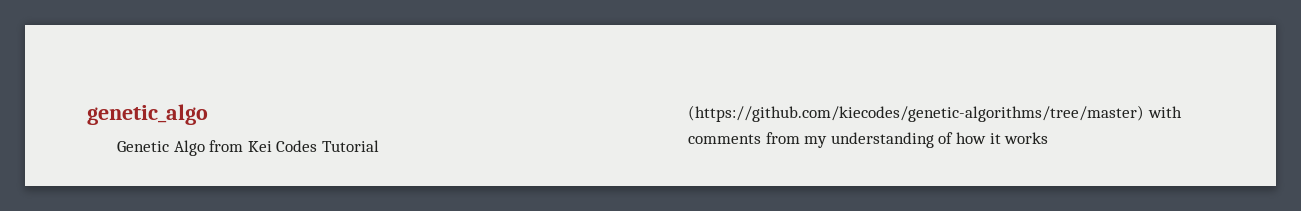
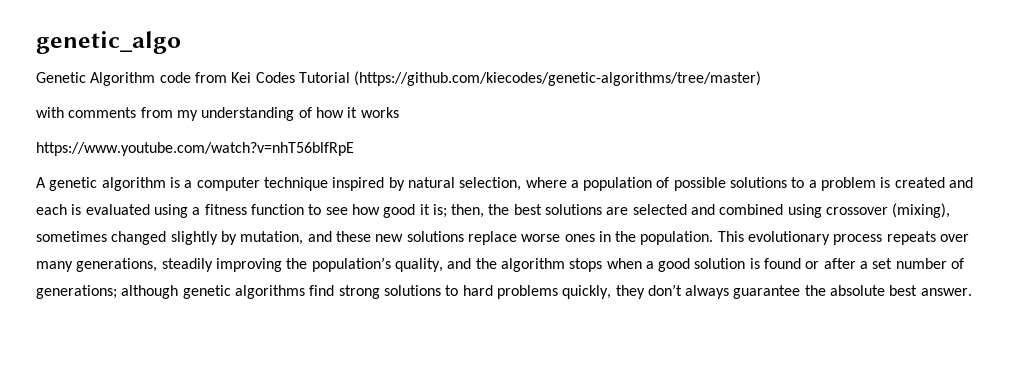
[173,140,205,156] Algo -> [90,72,191,86] Algorithm code
(1144, 113) none -> (762, 78) //
(1049, 138) none -> [36,142,354,156] [36,177,974,191] [36,203,951,218] [36,231,970,245] [36,257,965,272] [36,284,972,299] // https://www.youtube.com/watch?v=nhT56blfRpE // A genetic algorithm is a computer technique inspired by natural selection, where a population of possible solutions to a problem is created and each is evaluated using a fitness function to see how good it is; then, the best solutions are selected and combined using crossover (mixing), sometimes changed slightly by mutation, and these new solutions replace worse ones in the population. This evolutionary process repeats over many generations, steadily improving the population’s quality, and the algorithm stops when a good solution is found or after a set number of generations; although genetic algorithms find strong solutions to hard problems quickly, they don’t always guarantee the absolute best answer.

